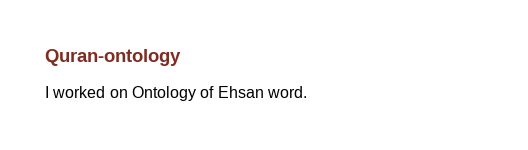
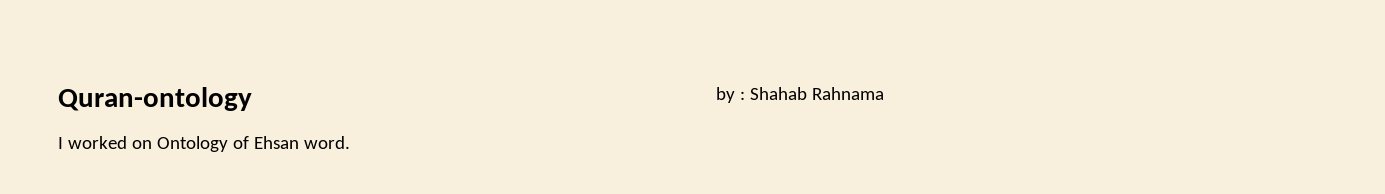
(307, 92) none -> [716,87,884,103] // by : Shahab Rahnama

